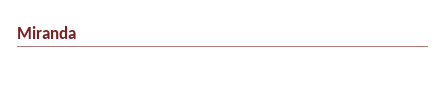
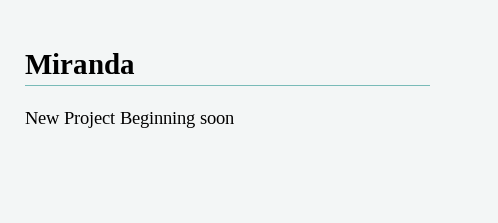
(76, 32) none -> [25,112,234,128] // New Project Beginning soon

